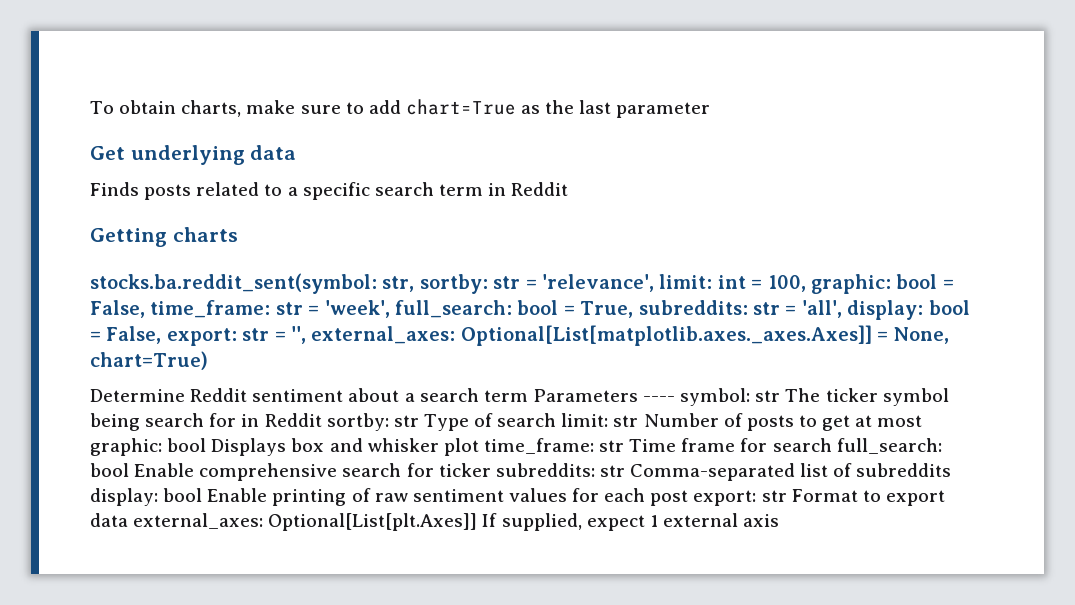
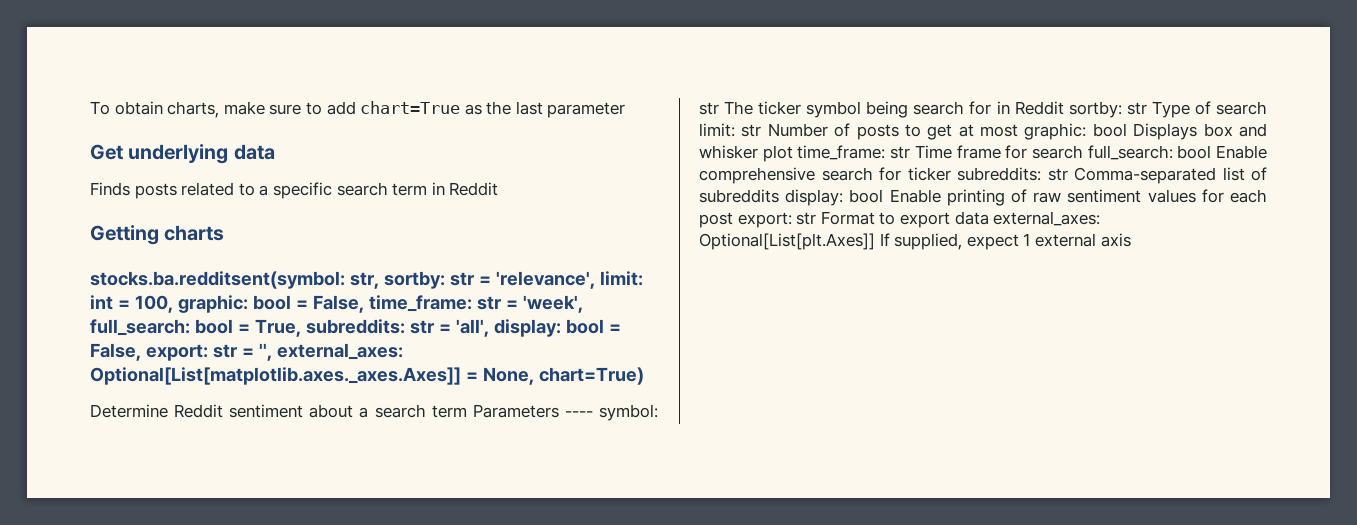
[90,273,377,294] stocks.ba.reddit_sent(symbol: -> [90,271,345,289] stocks.ba.redditsent(symbol:

